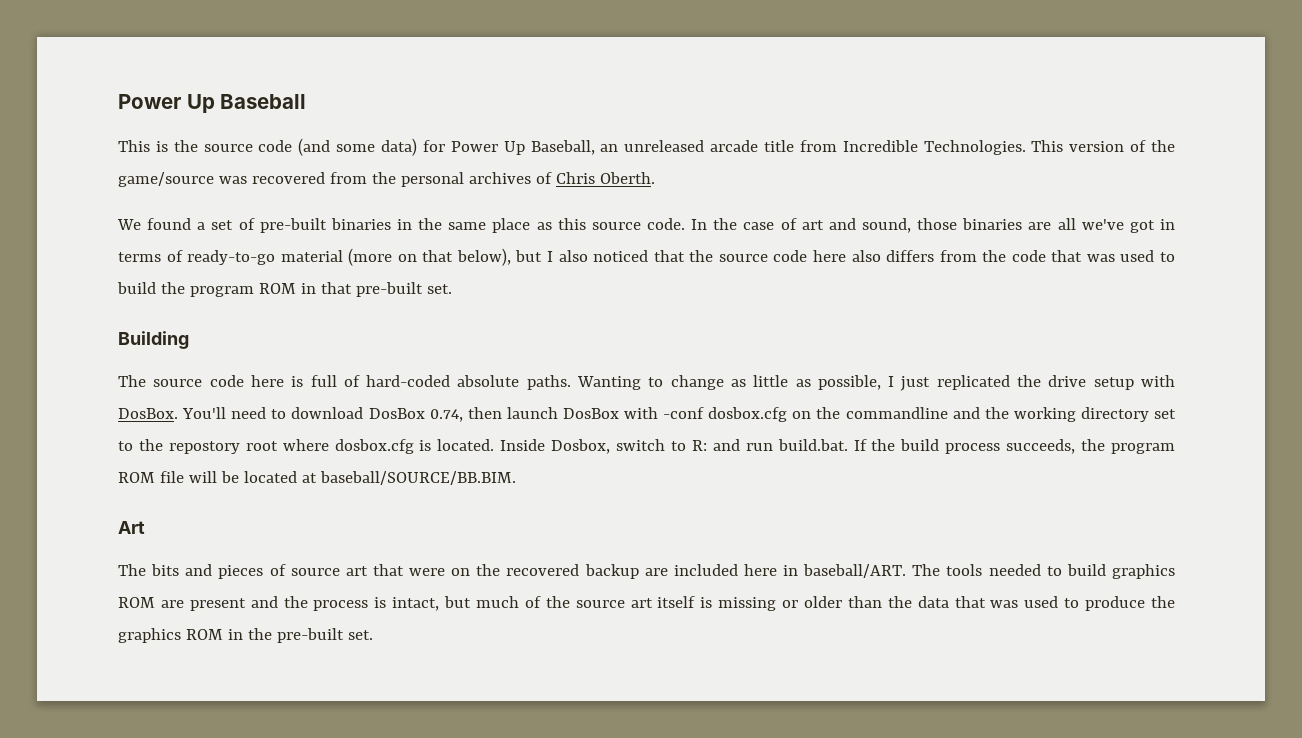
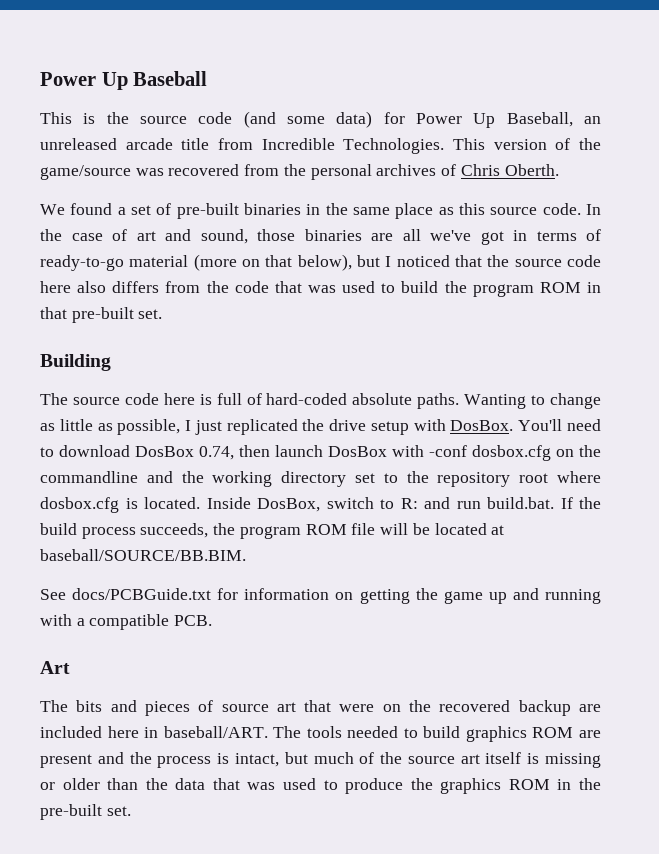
[558,250,588,262] also -> (392, 261) none
[168,441,240,454] repostory -> [437,472,511,487] repository
[551,439,611,454] Dosbox, -> [257,498,320,512] DosBox,
(516, 478) none -> [40,588,602,604] [40,614,213,630] // See docs/PCBGuide.txt for information on getting the game up and running with a compatible PCB.

